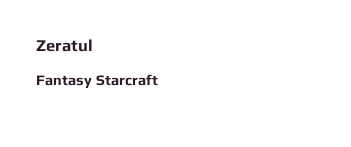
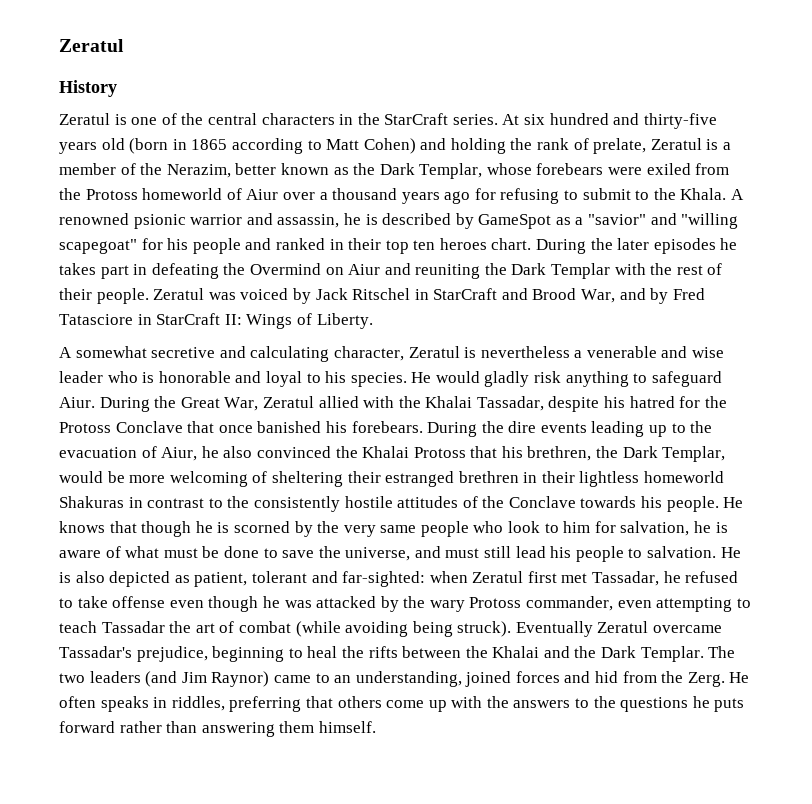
[36,74,158,89] Fantasy Starcraft -> [59,80,117,97] [59,113,717,129] [59,138,732,154] [59,163,730,179] [59,188,745,204] [59,213,739,229] [59,238,738,254] [59,263,723,279] [59,288,705,304] [59,313,373,329] [59,346,725,362] [59,371,722,387] [59,396,727,412] [59,421,713,437] [59,446,726,462] [59,471,725,487] [59,496,744,512] [59,521,728,537] [59,546,741,562] [59,571,739,587] [59,596,751,612] [59,621,723,637] [59,646,736,662] [59,671,750,687] [59,696,745,712] [59,721,376,737] History // Zeratul is one of the central characters in the StarCraft series. At six hundred and thirty-five years old (born in 1865 according to Matt Cohen) and holding the rank of prelate, Zeratul is a member of the Nerazim, better known as the Dark Templar, whose forebears were exiled from the Protoss homeworld of Aiur over a thousand years ago for refusing to submit to the Khala. A renowned psionic warrior and assassin, he is described by GameSpot as a "savior" and "willing scapegoat" for his people and ranked in their top ten heroes chart. During the later episodes he takes part in defeating the Overmind on Aiur and reuniting the Dark Templar with the rest of their people. Zeratul was voiced by Jack Ritschel in StarCraft and Brood War, and by Fred Tatasciore in StarCraft II: Wings of Liberty. // A somewhat secretive and calculating character, Zeratul is nevertheless a venerable and wise leader who is honorable and loyal to his species. He would gladly risk anything to safeguard Aiur. During the Great War, Zeratul allied with the Khalai Tassadar, despite his hatred for the Protoss Conclave that once banished his forebears. During the dire events leading up to the evacuation of Aiur, he also convinced the Khalai Protoss that his brethren, the Dark Templar, would be more welcoming of sheltering their estranged brethren in their lightless homeworld Shakuras in contrast to the consistently hostile attitudes of the Conclave towards his people. He knows that though he is scorned by the very same people who look to him for salvation, he is aware of what must be done to save the universe, and must still lead his people to salvation. He is also depicted as patient, tolerant and far-sighted: when Zeratul first met Tassadar, he refused to take offense even though he was attacked by the wary Protoss commander, even attempting to teach Tassadar the art of combat (while avoiding being struck). Eventually Zeratul overcame Tassadar's prejudice, beginning to heal the rifts between the Khalai and the Dark Templar. The two leaders (and Jim Raynor) came to an understanding, joined forces and hid from the Zerg. He often speaks in riddles, preferring that others come up with the answers to the questions he puts forward rather than answering them himself.

